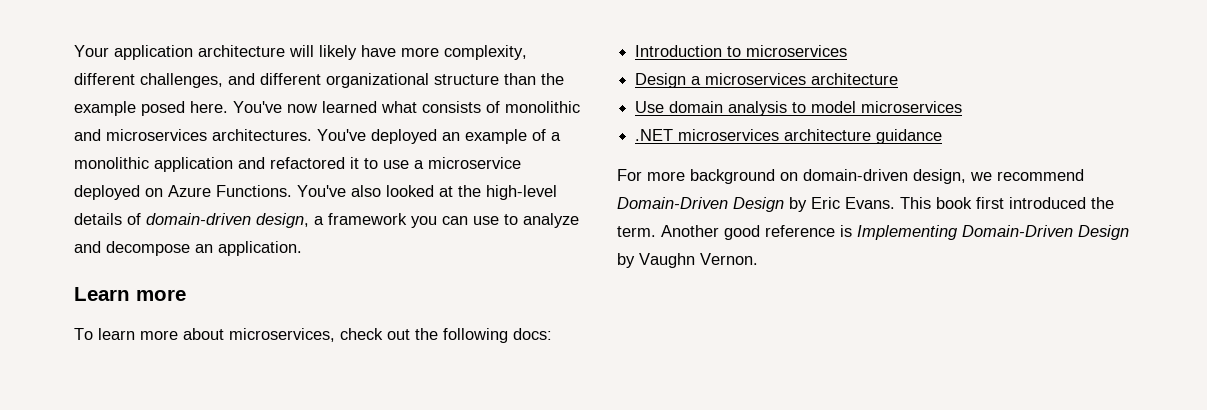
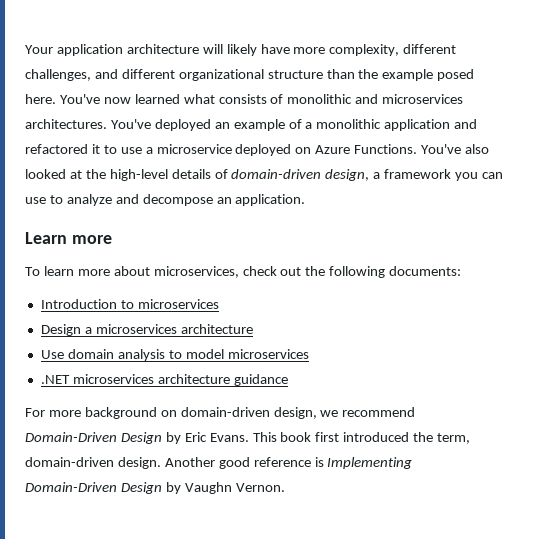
[513,328,552,340] docs: -> [389,266,462,276] documents:
[617,226,656,237] term. -> [437,433,471,444] [25,457,161,469] term, domain-driven design.

